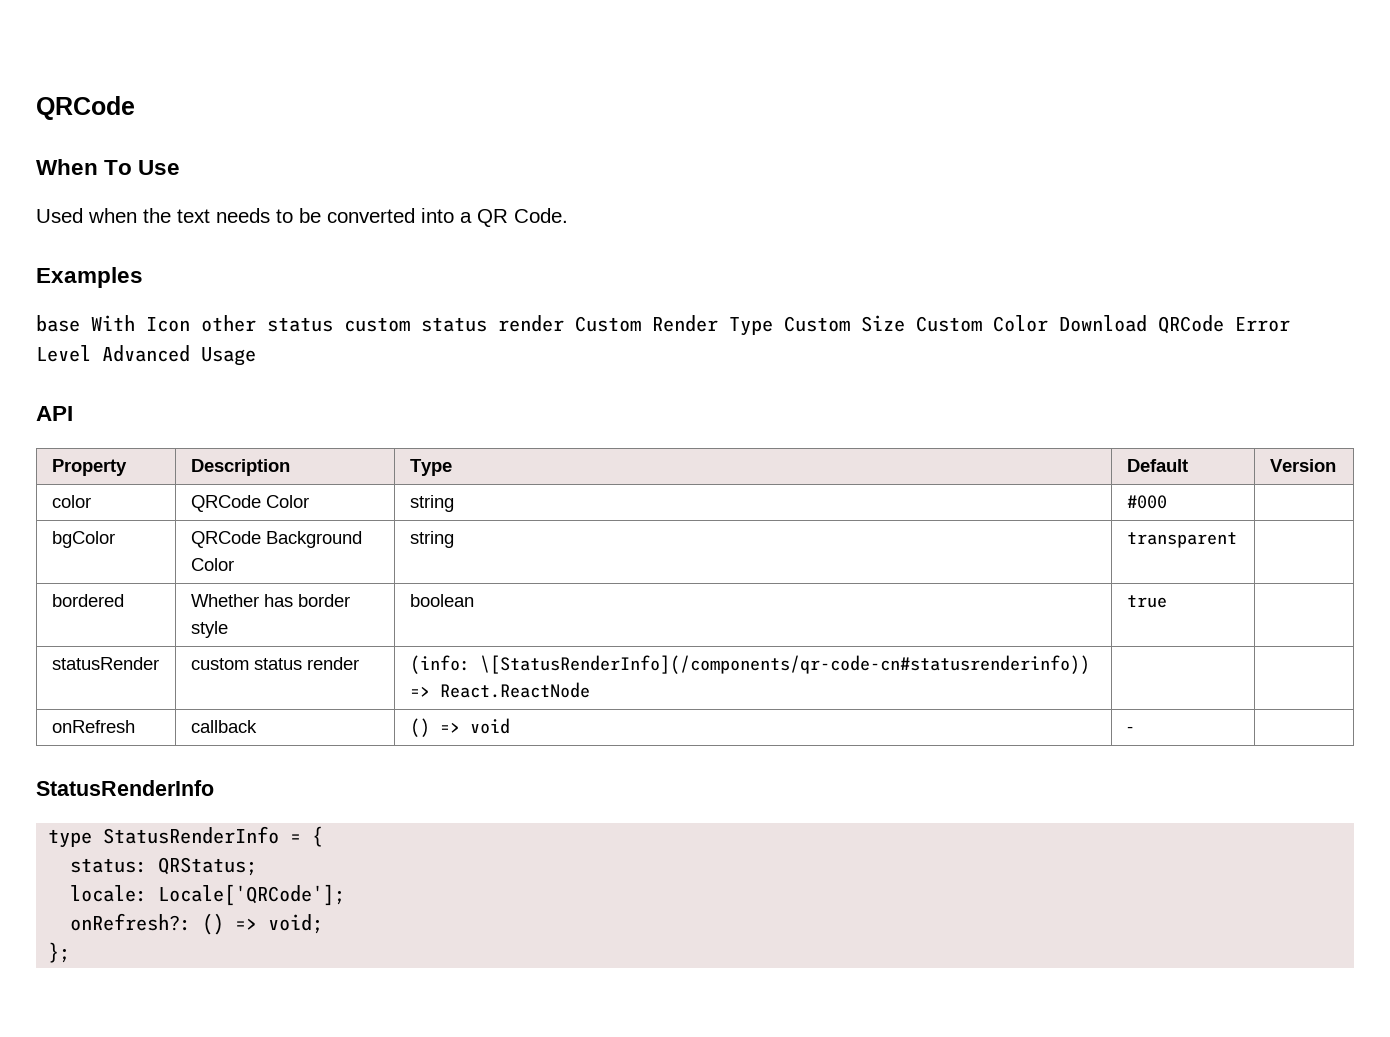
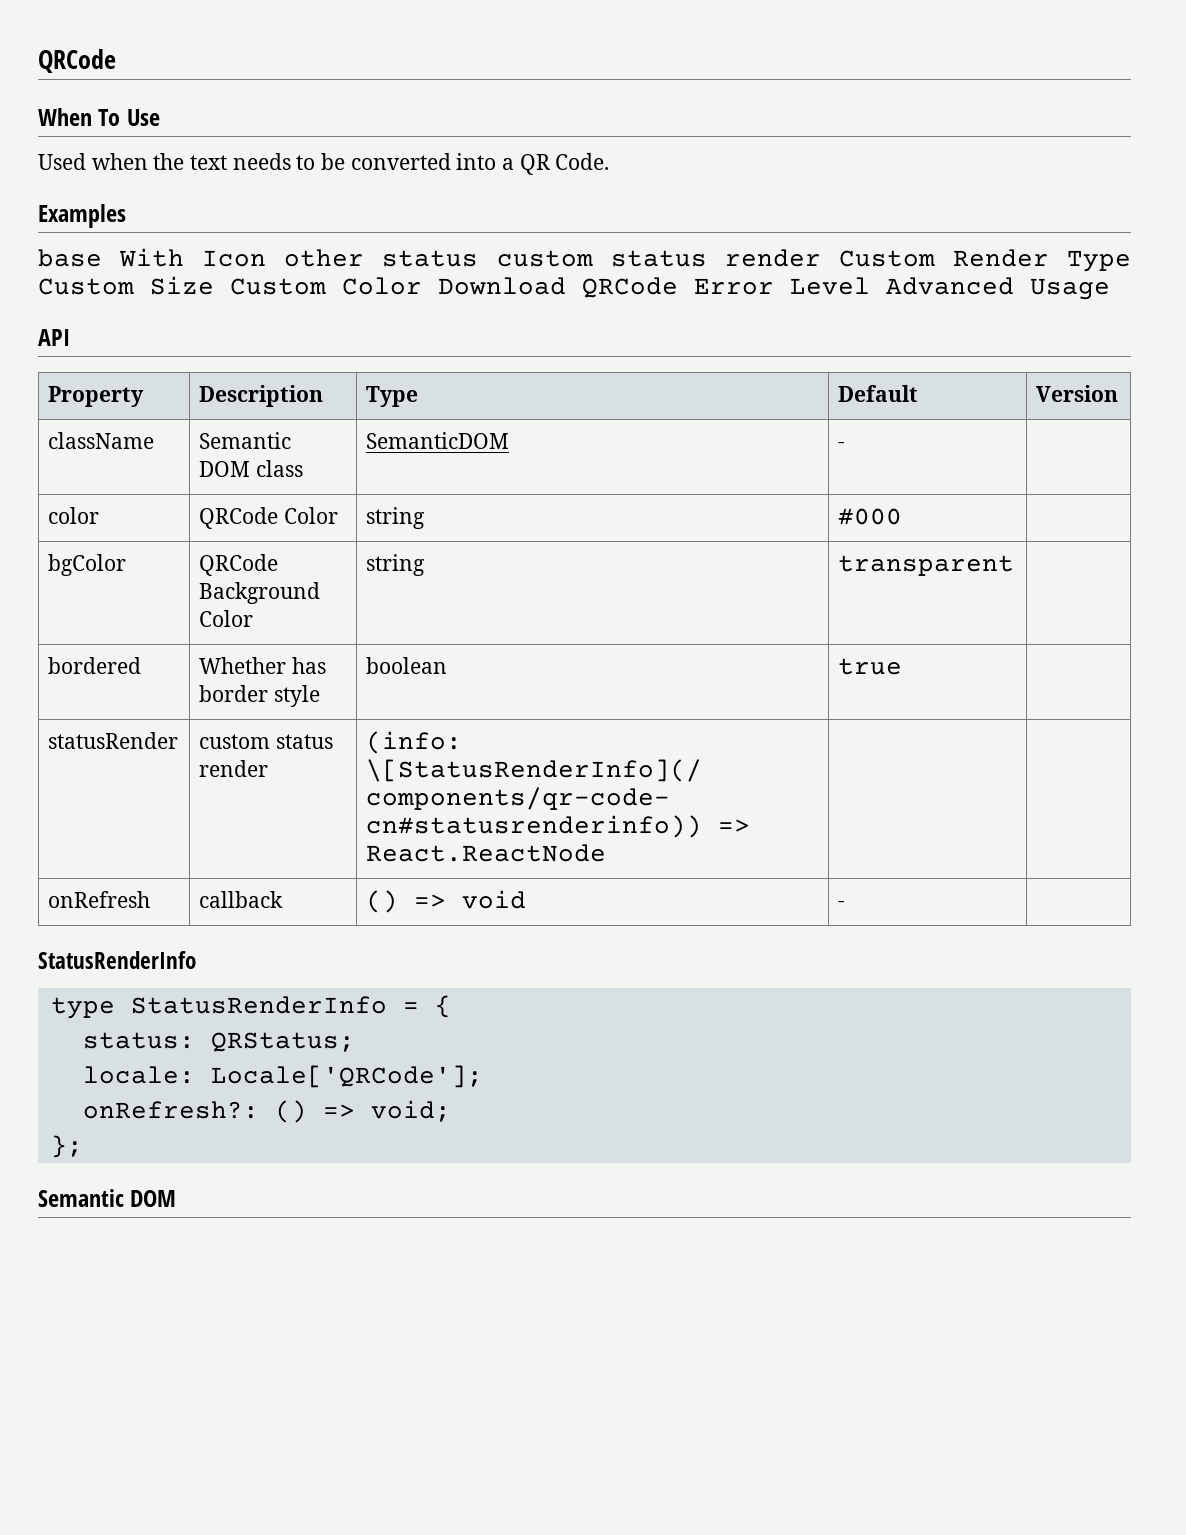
(1336, 465) none -> [48,432,155,449] [199,432,292,449] [199,460,304,477] [366,432,510,449] [838,442,846,449] // className | Semantic DOM class | SemanticDOM | - |
(71, 952) none -> [38,1189,177,1207] // Semantic DOM

